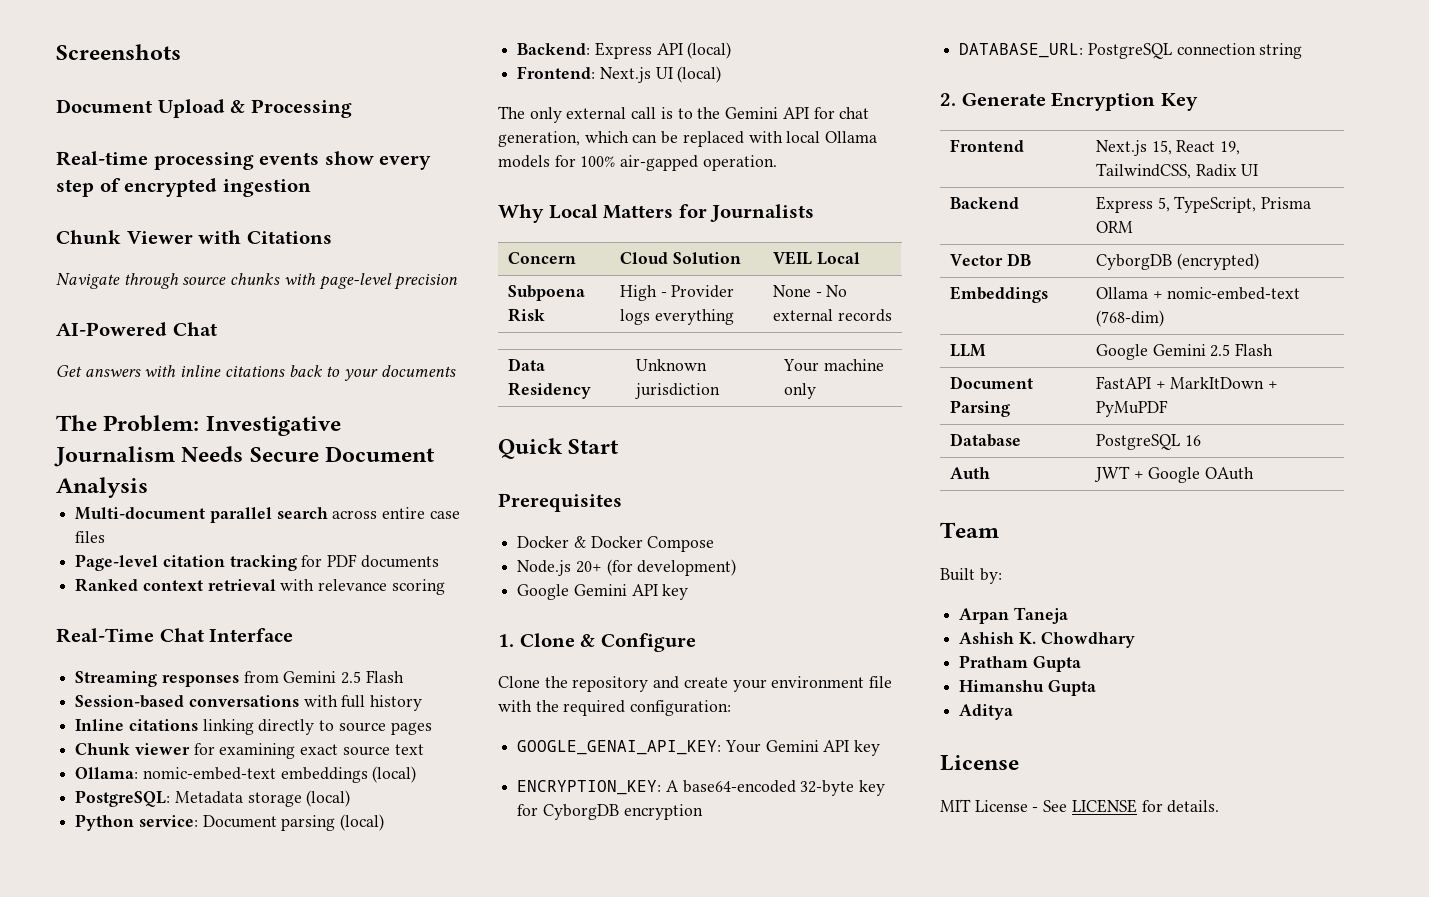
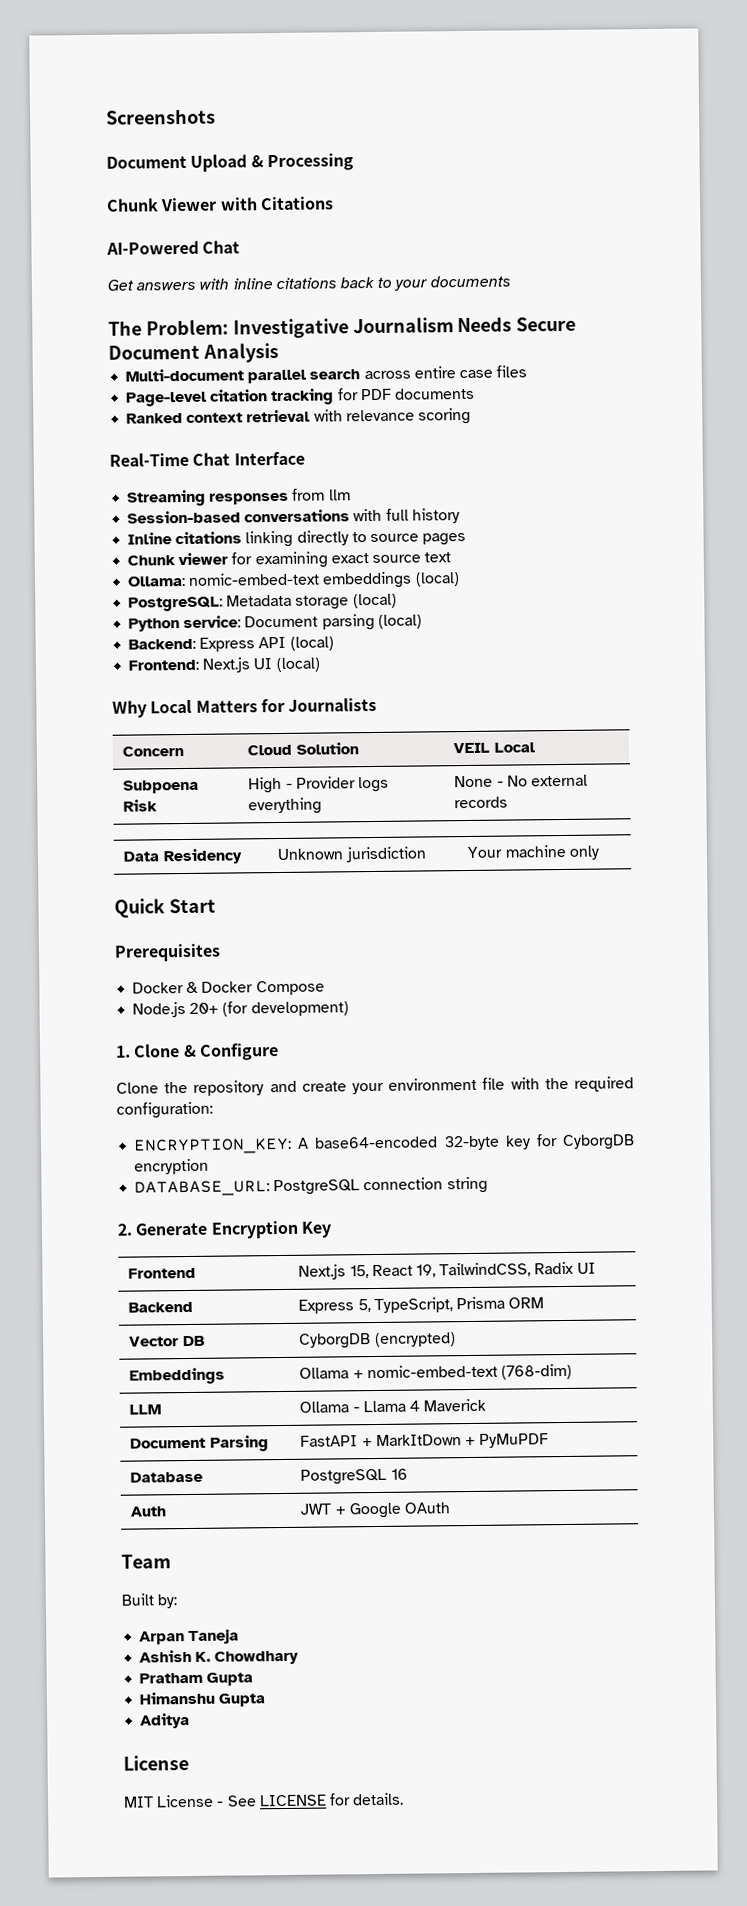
[56,151,432,170] [56,178,311,197] [56,230,332,244] [56,273,459,290] Real-time processing events show every step of encrypted ingestion // Chunk Viewer with Citations // Navigate through source chunks with page-level precision -> [106,196,334,212] Chunk Viewer with Citations
[283,670,404,684] Gemini 2.5 Flash -> [328,489,351,501] llm
[498,106,870,123] [498,131,878,147] [498,155,777,171] // The only external call is to the Gemini API for chat generation, which can be replaced with local Ollama models for 100% air-gapped operation. -> (321, 665) none
[517,584,689,600] // Google Gemini API key -> (349, 1009) none
[517,740,881,756] // GOOGLE_GENAI_API_KEY: Your Gemini API key -> (213, 1110) none
[1095,343,1274,360] Google Gemini 2.5 Flash -> [299,1398,487,1413] Ollama - Llama 4 Maverick

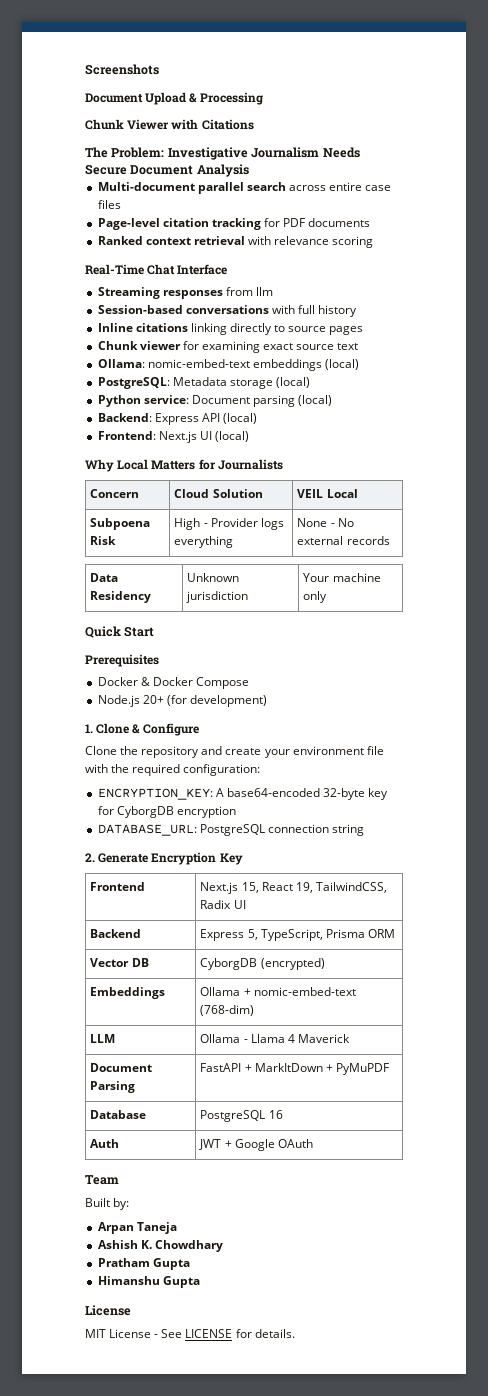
[106,240,241,255] [107,275,512,291] // AI-Powered Chat // Get answers with inline citations back to your documents -> (254, 124) none
[140,1712,191,1729] // Aditya -> (200, 1282) none

